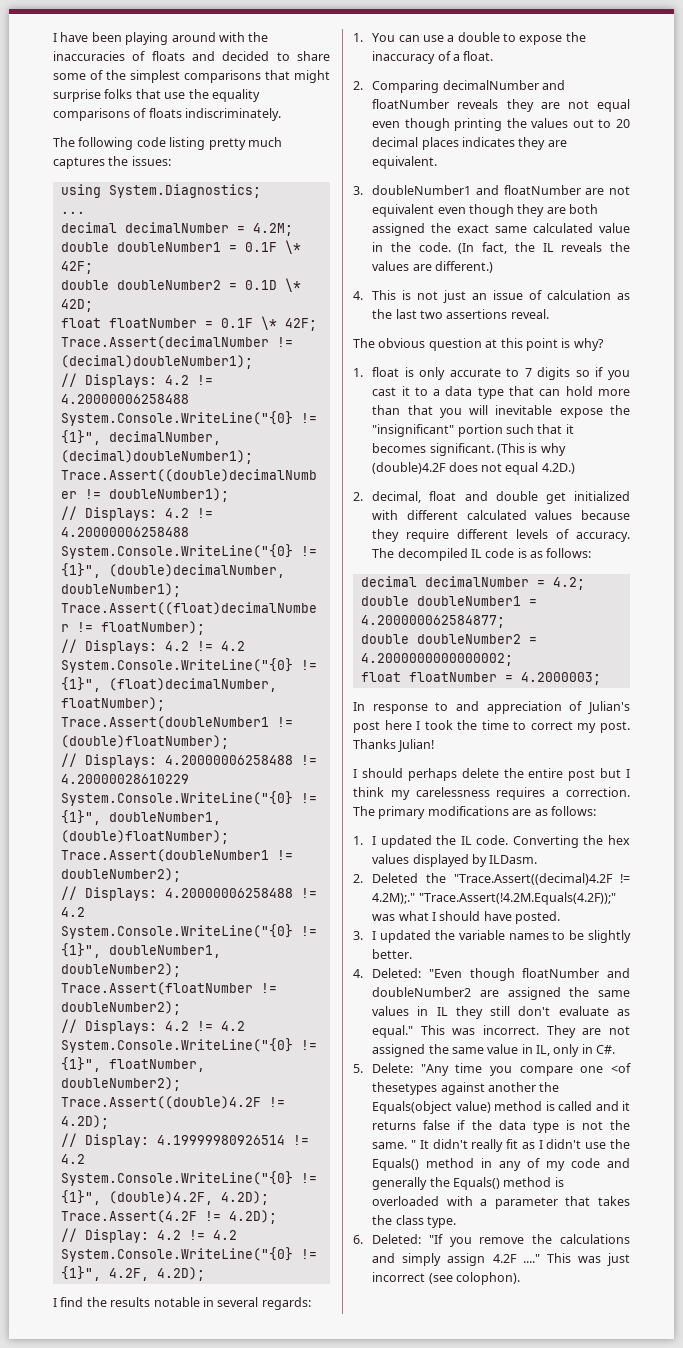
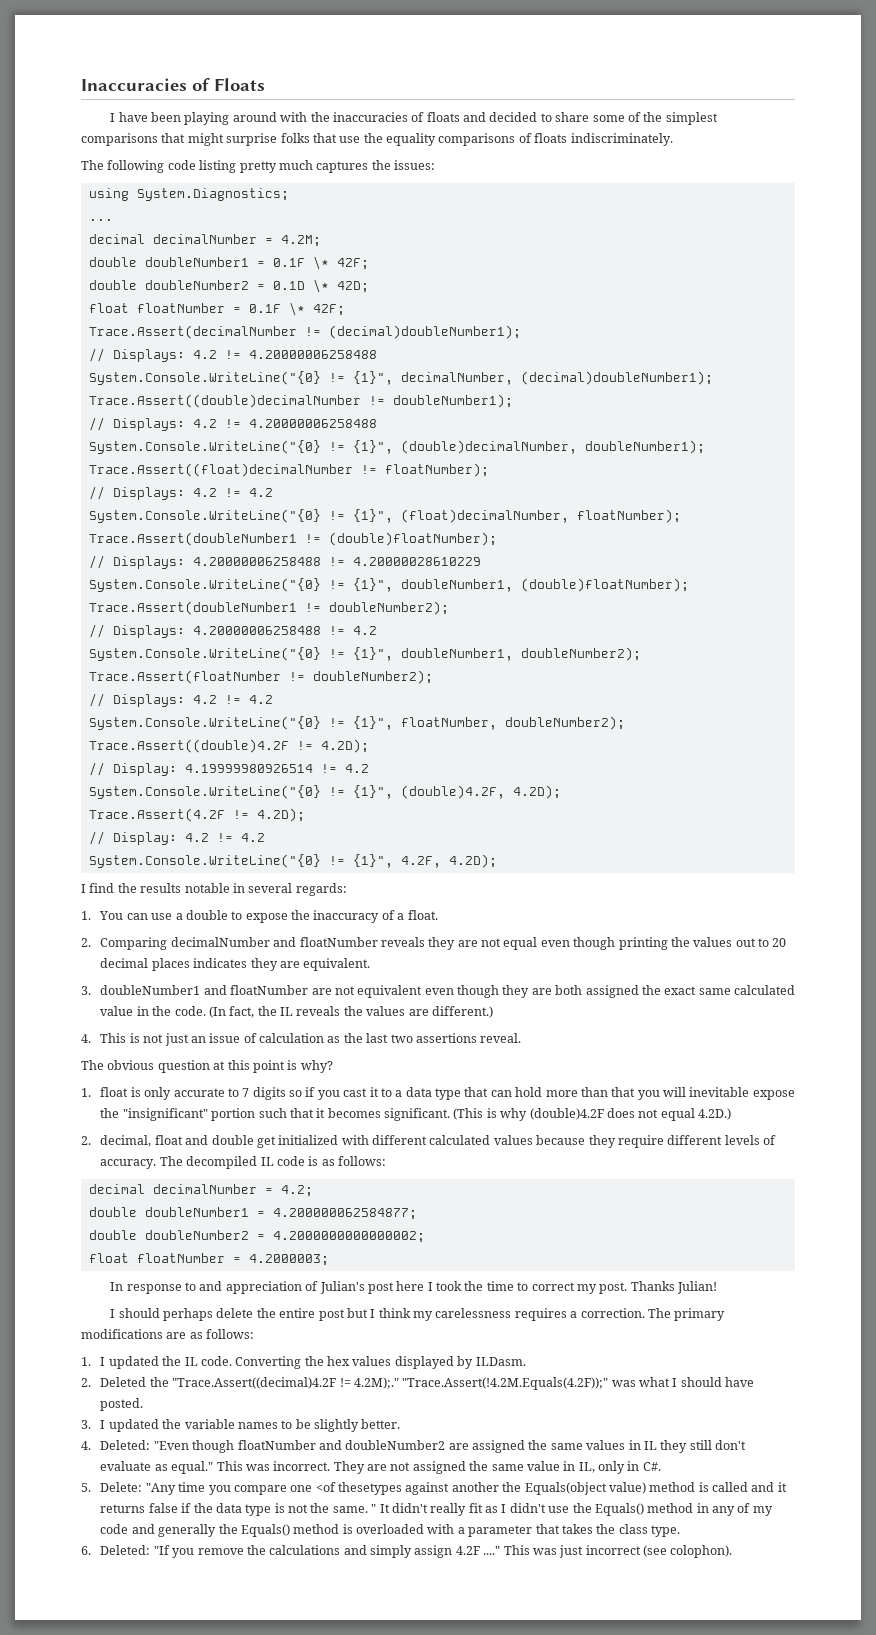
(53, 37) none -> [81,78,265,91] Inaccuracies of Floats //

